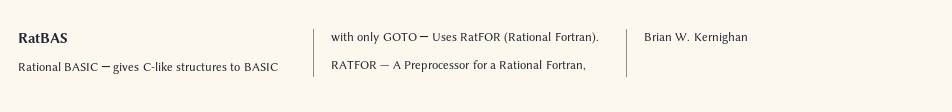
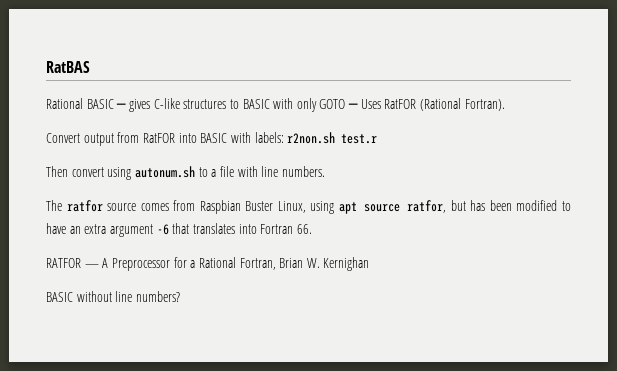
(599, 38) none -> [46,132,378,146] [46,166,325,180] [46,200,571,214] [46,223,312,237] // Convert output from RatFOR into BASIC with labels: r2non.sh test.r // Then convert using autonum.sh to a file with line numbers. // The ratfor source comes from Raspbian Buster Linux, using apt source ratfor, but has been modified to have an extra argument -6 that translates into Fortran 66.
(748, 38) none -> [46,291,180,302] // BASIC without line numbers?

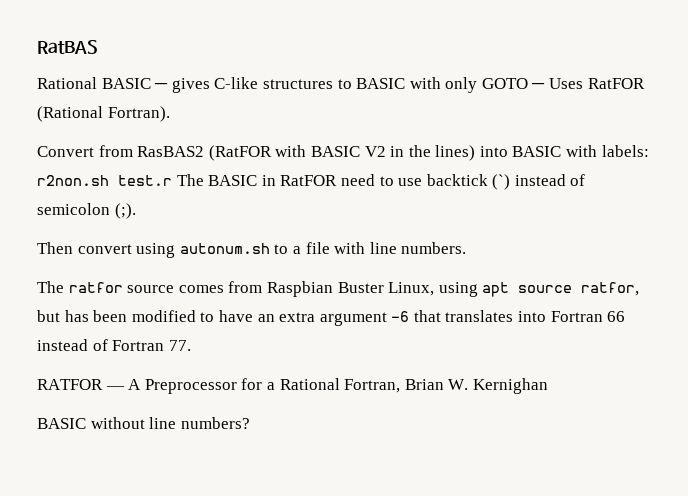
[83,132,175,146] output from RatFOR -> [98,145,476,161] from RasBAS2 (RatFOR with BASIC V2 in the lines)
(378, 139) none -> [176,174,586,190] [37,203,136,219] The BASIC in RatFOR need to use backtick (`) instead of semicolon (;).
[296,224,312,234] 66. -> [607,311,626,322] [37,339,191,351] 66 instead of Fortran 77.

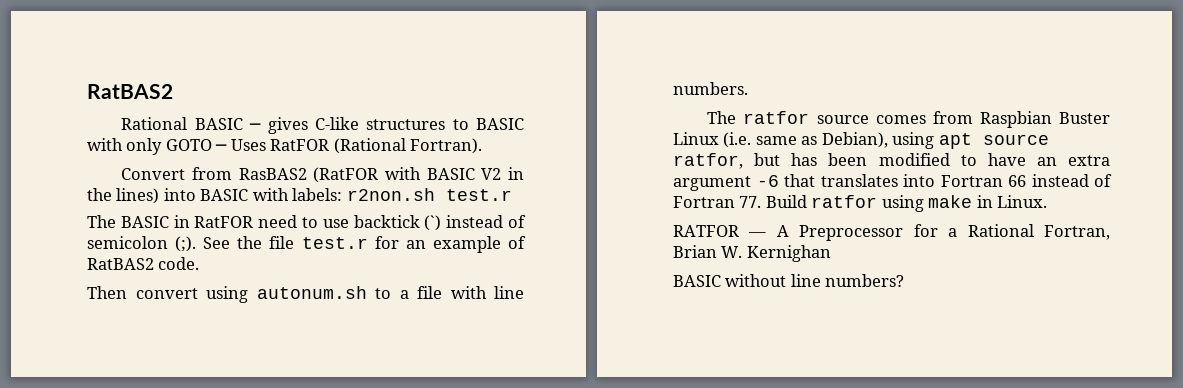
[37,40,98,54] RatBAS -> [87,84,173,99] RatBAS2
(172, 180) none -> (512, 195) //
(136, 211) none -> [203,236,526,253] [87,257,200,270] See the file test.r for an example of RatBAS2 code.
[388,282,435,296] Linux, -> [673,132,888,148] Linux (i.e. same as Debian),
(191, 345) none -> [765,195,1048,212] Build ratfor using make in Linux.

